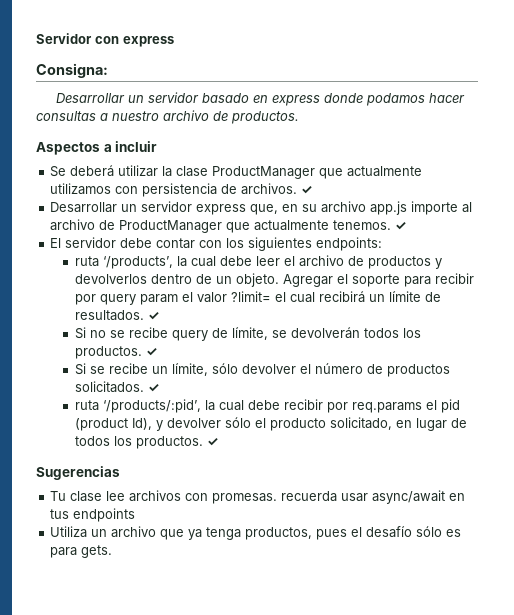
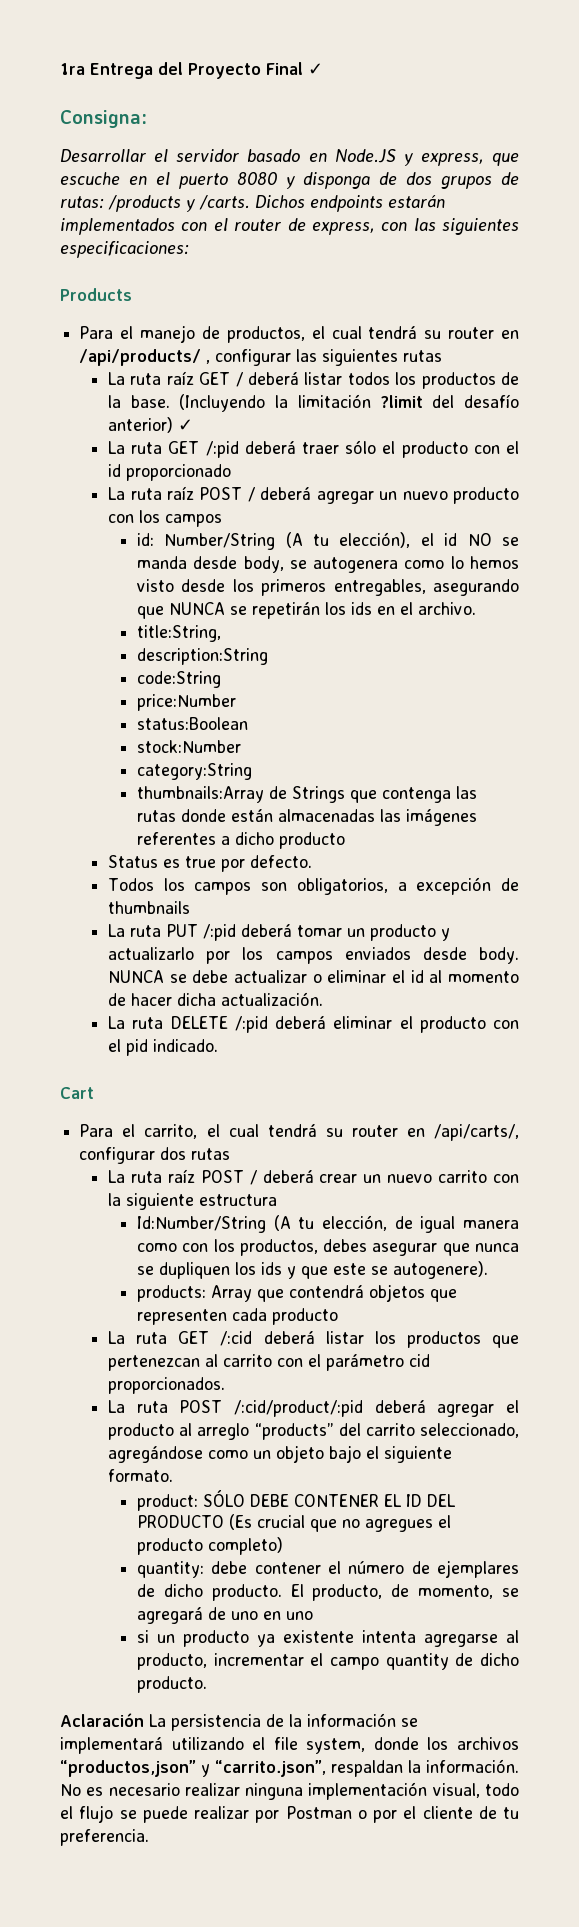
[36,33,174,47] Servidor con express -> [60,62,323,79] 1ra Entrega del Proyecto Final ✓
[127,95,144,103] un -> [154,149,169,162] el
[271,93,465,106] [36,110,299,124] [36,141,158,155] [50,165,423,179] [50,183,313,197] [50,201,473,215] [50,219,407,233] [50,237,383,251] [74,255,442,269] [74,273,474,287] [74,291,441,305] [74,310,159,321] [74,327,421,341] [74,346,157,359] [74,363,450,377] [74,381,159,393] [74,399,460,413] [74,417,467,431] [74,436,218,449] [36,466,120,480] [50,490,466,504] [50,508,136,522] [50,526,462,540] [50,545,113,558] express donde podamos hacer consultas a nuestro archivo de productos. // Aspectos a incluir // Se deberá utilizar la clase ProductManager que actualmente utilizamos con persistencia de archivos. ✓ // Desarrollar un servidor express que, en su archivo app.js importe al archivo de ProductManager que actualmente tenemos. ✓ // El servidor debe contar con los siguientes endpoints: // ruta ‘/products’, la cual debe leer el archivo de productos y devolverlos dentro de un objeto. Agregar el soporte para recibir por query param el valor ?limit= el cual recibirá un límite de resultados. ✓ // Si no se recibe query de límite, se devolverán todos los productos. ✓ // Si se recibe un límite, sólo devolver el número de productos solicitados. ✓ // ruta ‘/products/:pid’, la cual debe recibir por req.params el pid (product Id), y devolver sólo el producto solicitado, en lugar de todos los productos. ✓ // Sugerencias // Tu clase lee archivos con promesas. recuerda usar async/await en tus endpoints // Utiliza un archivo que ya tenga productos, pues el desafío sólo es para gets. -> [334,149,519,166] [60,172,519,189] [60,195,445,212] [60,218,519,235] [60,241,189,258] [60,288,132,301] [79,325,519,343] [79,349,443,366] [108,371,519,389] [108,394,519,412] [108,417,194,433] [108,440,520,458] [108,464,232,481] [108,486,519,504] [108,510,223,527] [136,532,519,550] [136,556,519,573] [136,579,519,596] [136,602,476,619] [136,625,221,642] [136,648,268,665] [136,671,221,688] [136,694,236,711] [136,717,248,730] [136,740,241,753] [136,763,252,780] [136,786,477,803] [136,809,477,826] [136,832,345,849] [108,855,313,872] [108,877,519,895] [108,901,191,914] [108,924,451,941] [108,947,519,964] [108,970,520,983] [108,992,324,1006] [108,1016,519,1033] [108,1039,219,1056] [60,1087,94,1099] [79,1124,519,1141] [79,1147,231,1164] [108,1169,519,1185] [108,1193,278,1210] [136,1215,519,1233] [136,1239,519,1256] [136,1261,488,1279] [136,1284,457,1302] [136,1308,338,1325] [108,1331,519,1348] [108,1354,431,1371] [108,1377,226,1394] [108,1400,519,1417] [108,1423,519,1440] [108,1445,453,1463] [108,1469,174,1482] [136,1490,456,1511] [136,1514,451,1532] [136,1537,283,1555] [136,1560,519,1578] [136,1584,519,1601] [136,1607,313,1624] [136,1630,519,1647] [136,1653,519,1670] [136,1676,207,1693] [60,1713,418,1731] [60,1737,519,1754] [60,1759,519,1777] [60,1782,519,1800] [60,1805,519,1823] [60,1829,149,1846] Node.JS y express, que escuche en el puerto 8080 y disponga de dos grupos de rutas: /products y /carts. Dichos endpoints estarán implementados con el router de express, con las siguientes especificaciones: // Products // Para el manejo de productos, el cual tendrá su router en /api/products/ , configurar las siguientes rutas // La ruta raíz GET / deberá listar todos los productos de la base. (Incluyendo la limitación ?limit del desafío anterior) ✓ // La ruta GET /:pid deberá traer sólo el producto con el id proporcionado // La ruta raíz POST / deberá agregar un nuevo producto con los campos // id: Number/String (A tu elección), el id NO se manda desde body, se autogenera como lo hemos visto desde los primeros entregables, asegurando que NUNCA se repetirán los ids en el archivo. // title:String, // description:String // code:String // price:Number // status:Boolean // stock:Number // category:String // thumbnails:Array de Strings que contenga las rutas donde están almacenadas las imágenes referentes a dicho producto // Status es true por defecto. // Todos los campos son obligatorios, a excepción de thumbnails // La ruta PUT /:pid deberá tomar un producto y actualizarlo por los campos enviados desde body. NUNCA se debe actualizar o eliminar el id al momento de hacer dicha actualización. // La ruta DELETE /:pid deberá eliminar el producto con el pid indicado. // Cart // Para el carrito, el cual tendrá su router en /api/carts/, configurar dos rutas // La ruta raíz POST / deberá crear un nuevo carrito con la siguiente estructura // Id:Number/String (A tu elección, de igual manera como con los productos, debes asegurar que nunca se dupliquen los ids y que este se autogenere). // products: Array que contendrá objetos que representen cada producto // La ruta GET /:cid deberá listar los productos que pertenezcan al carrito con el parámetro cid proporcionados. // La ruta POST /:cid/product/:pid deberá agregar el producto al arreglo “products” del carrito seleccionado, agregándose como un objeto bajo el siguiente formato. // product: SÓLO DEBE CONTENER EL ID DEL PRODUCTO (Es crucial que no agregues el producto completo) // quantity: debe contener el número de ejemplares de dicho producto. El producto, de momento, se agregará de uno en uno // si un producto ya existente intenta agregarse al producto, incrementar el campo quantity de dicho producto. // Aclaración La persistencia de la información se implementará utilizando el file system, donde los archivos “productos,json” y “carrito.json”, respaldan la información. No es necesario realizar ninguna implementación visual, todo el flujo se puede realizar por Postman o por el cliente de tu preferencia.

